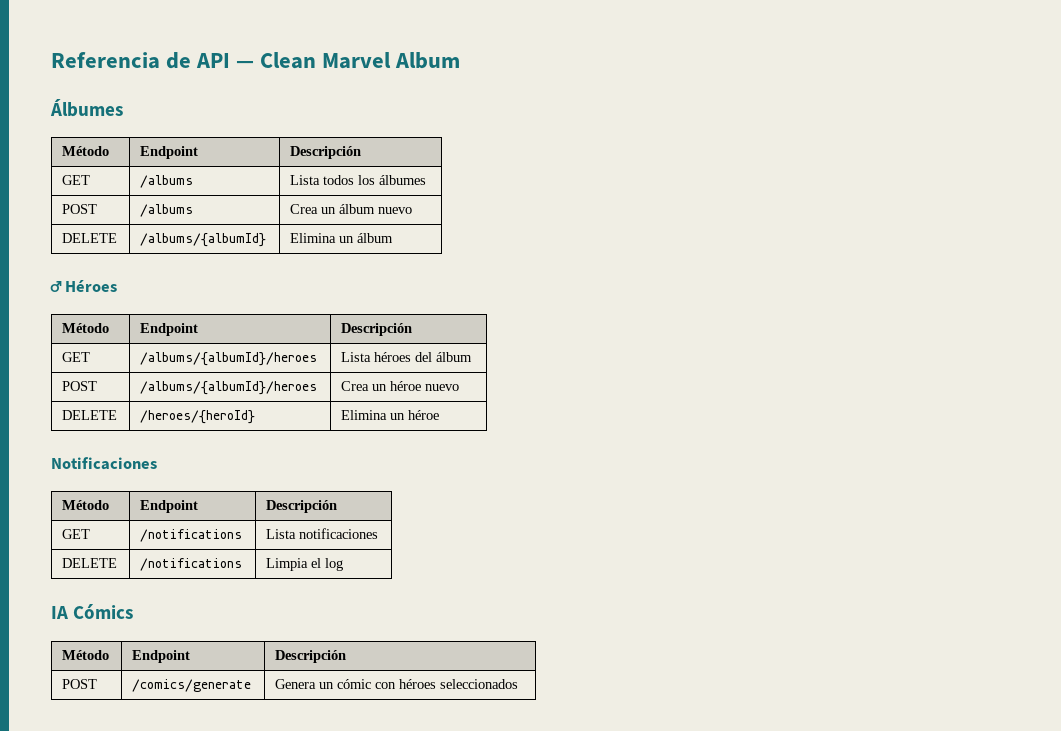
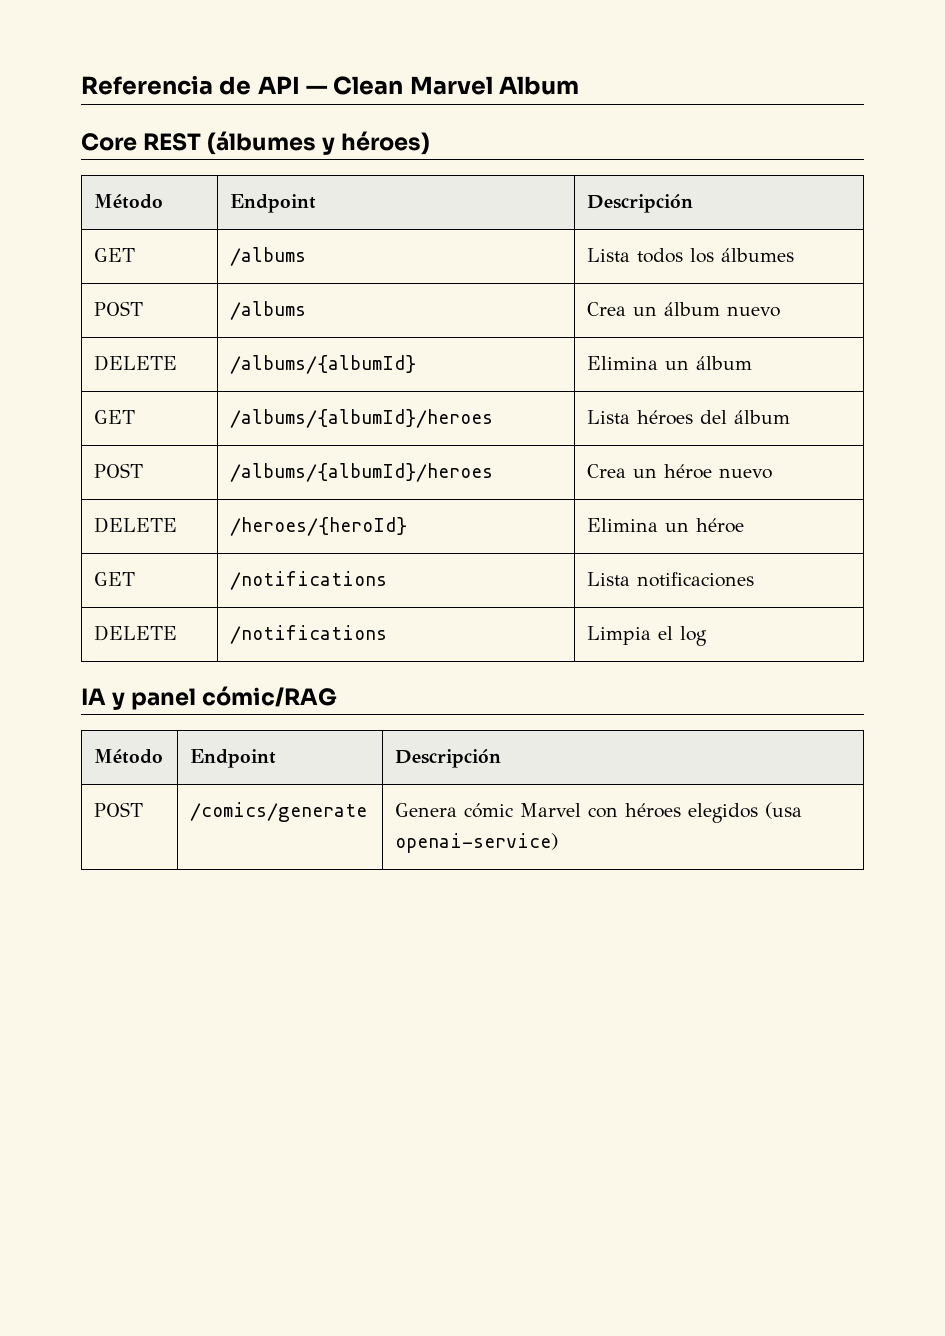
[50,99,123,117] Álbumes -> [81,131,431,155] Core REST (álbumes y héroes)
[50,280,118,292] [62,323,110,333] [140,323,199,336] [341,323,413,336] // ♂ Héroes // Método | Endpoint | Descripción -> (753, 363) none
[51,457,157,470] [62,500,110,510] [140,500,199,513] [266,500,338,513] // Notificaciones // Método | Endpoint | Descripción -> (745, 525) none
[73,604,134,619] Cómics -> [112,686,338,710] y panel cómic/RAG
[319,679,519,689] un cómic con héroes seleccionados -> [464,802,803,823] [395,833,559,853] cómic Marvel con héroes elegidos (usa openai-service)

